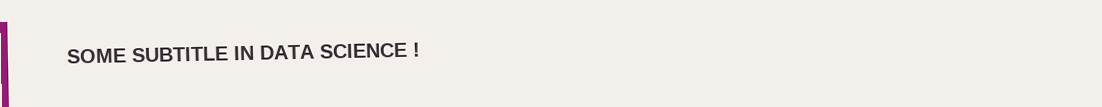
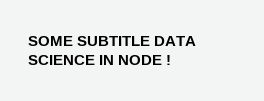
[233,45,255,61] IN -> (151, 41) none
(408, 50) none -> [99,55,163,65] IN NODE

